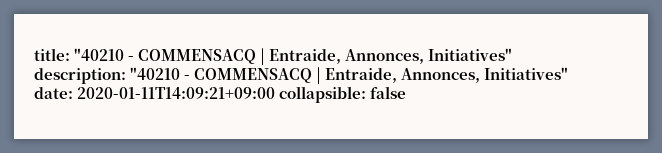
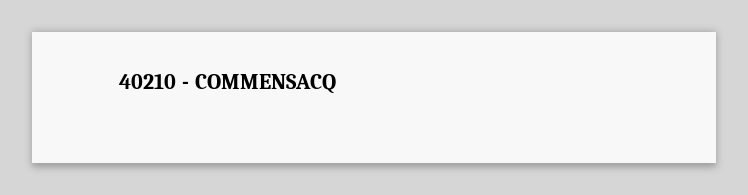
[34,48,513,65] [34,67,569,84] [34,86,407,103] title: "40210 - COMMENSACQ | Entraide, Annonces, Initiatives" description: "40210 - COMMENSACQ | Entraide, Annonces, Initiatives" date: 2020-01-11T14:09:21+09:00 collapsible: false -> [119,73,336,94] 40210 - COMMENSACQ

